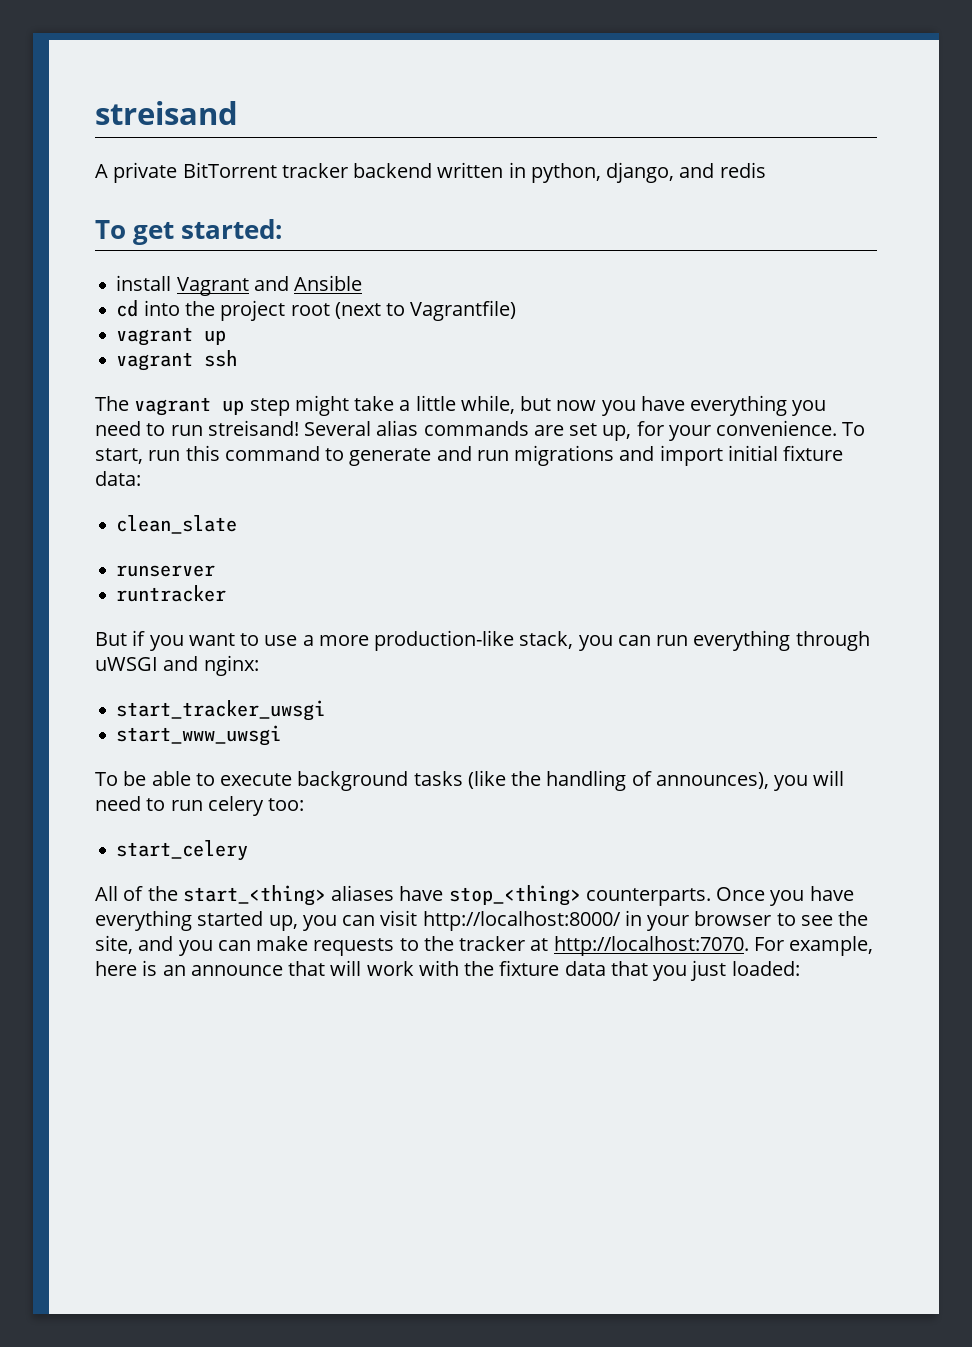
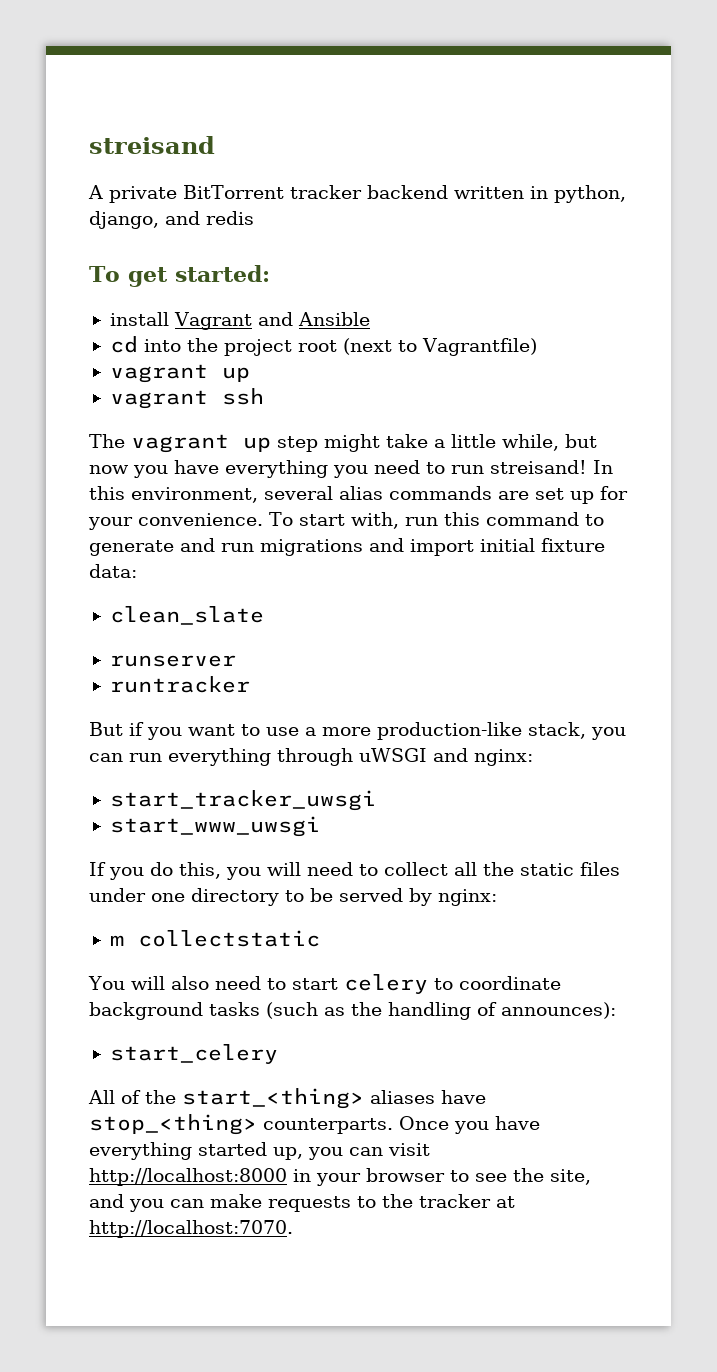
[304,421,372,436] Several -> [593,460,613,474] [89,486,333,503] In this environment, several
[602,425,632,441] up, -> [570,491,594,504] up
[95,448,143,464] start, -> [298,512,399,529] start with,
[95,770,845,791] [95,796,305,816] To be able to execute background tasks (like the handling of announces), you will need to run celery too: -> [89,862,620,880] [89,888,497,906] [109,930,320,947] [88,974,561,994] [89,1002,616,1020] If you do this, you will need to collect all the static files under one directory to be served by nginx: // m collectstatic // You will also need to start celery to coordinate background tasks (such as the handling of announces):
[422,911,621,931] http://localhost:8000/ -> [89,1168,287,1186] http://localhost:8000
[753,936,874,956] [95,960,800,981] For example, here is an announce that will work with the fixture data that you just loaded: -> (293, 1229) none

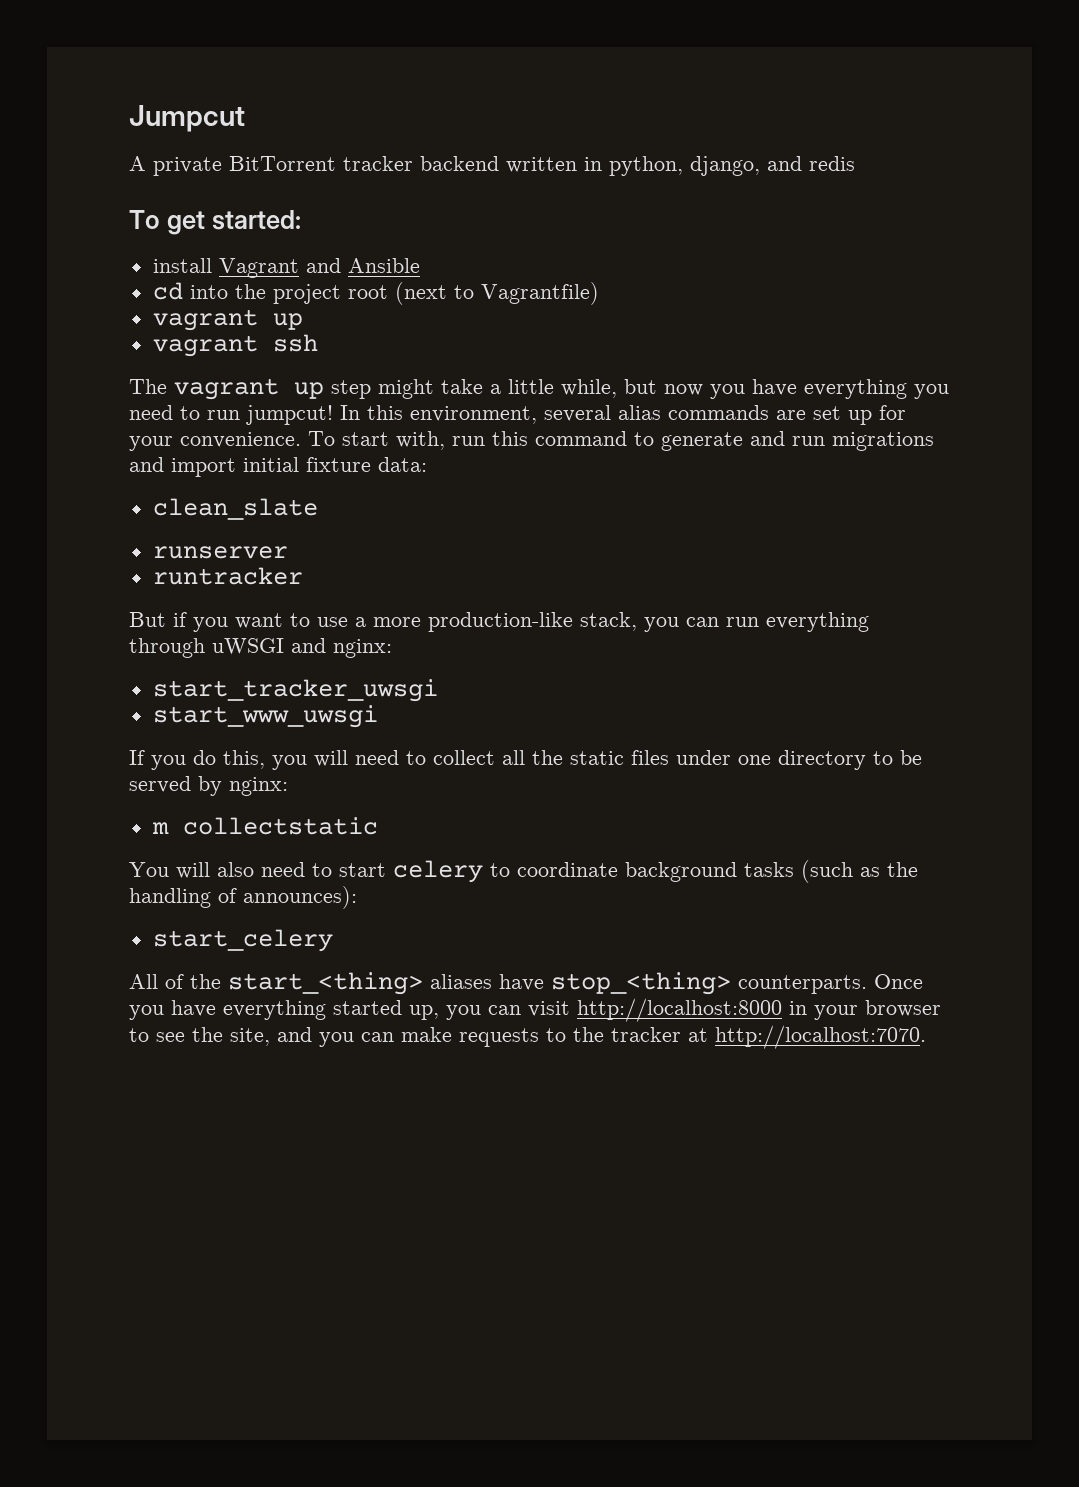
[89,136,215,154] streisand -> [129,105,245,132] Jumpcut
[490,460,587,474] streisand! -> [246,405,333,425] jumpcut!

